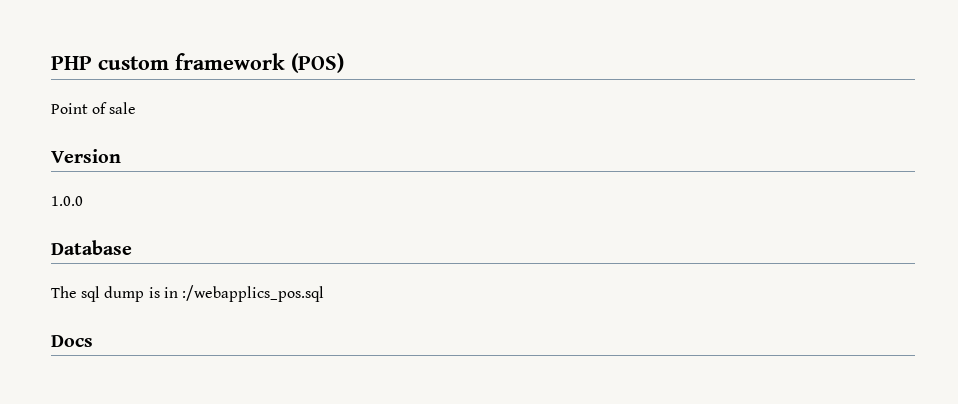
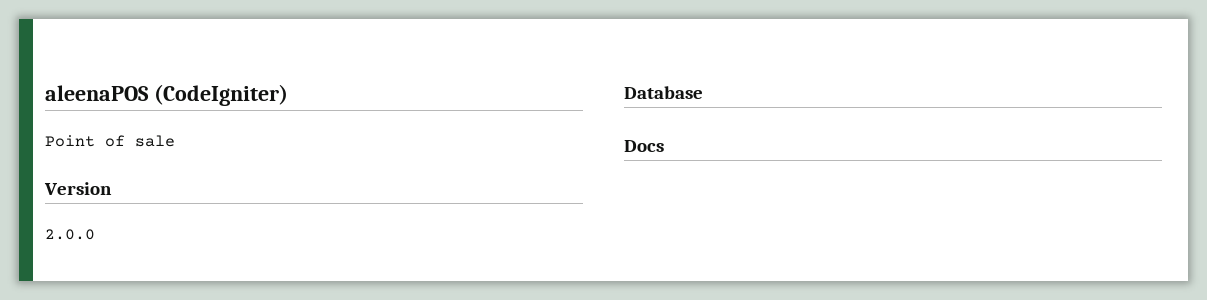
[51,53,344,73] PHP custom framework (POS) -> [45,84,288,106] aleenaPOS (CodeIgniter)
[51,196,83,206] 1.0.0 -> [45,229,95,240] 2.0.0
[51,285,324,302] // The sql dump is in :/webapplics_pos.sql -> (703, 92) none

